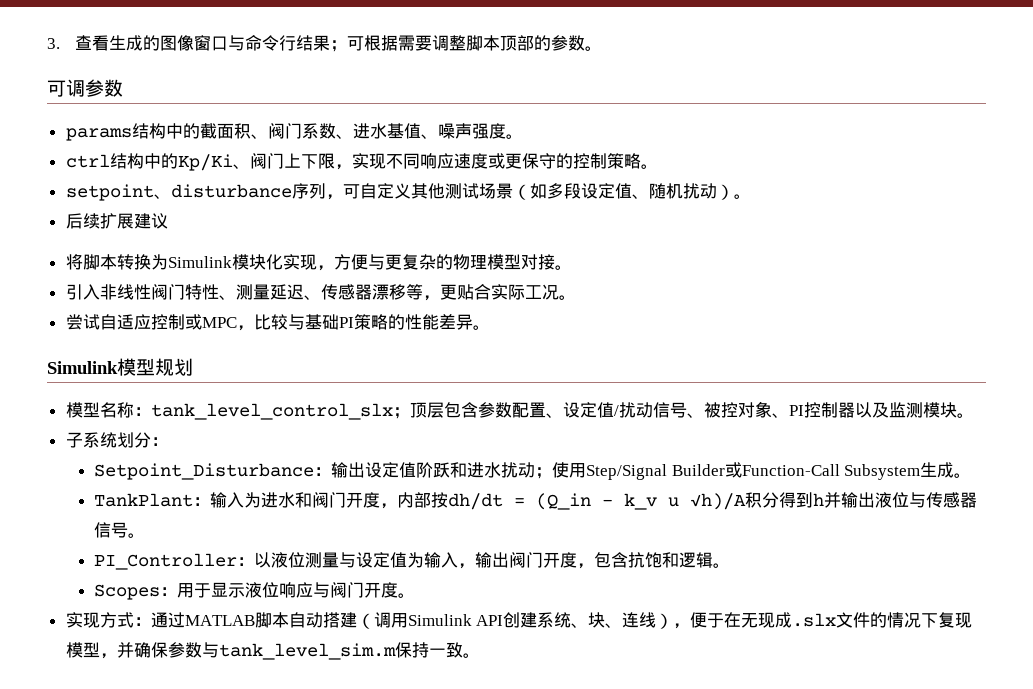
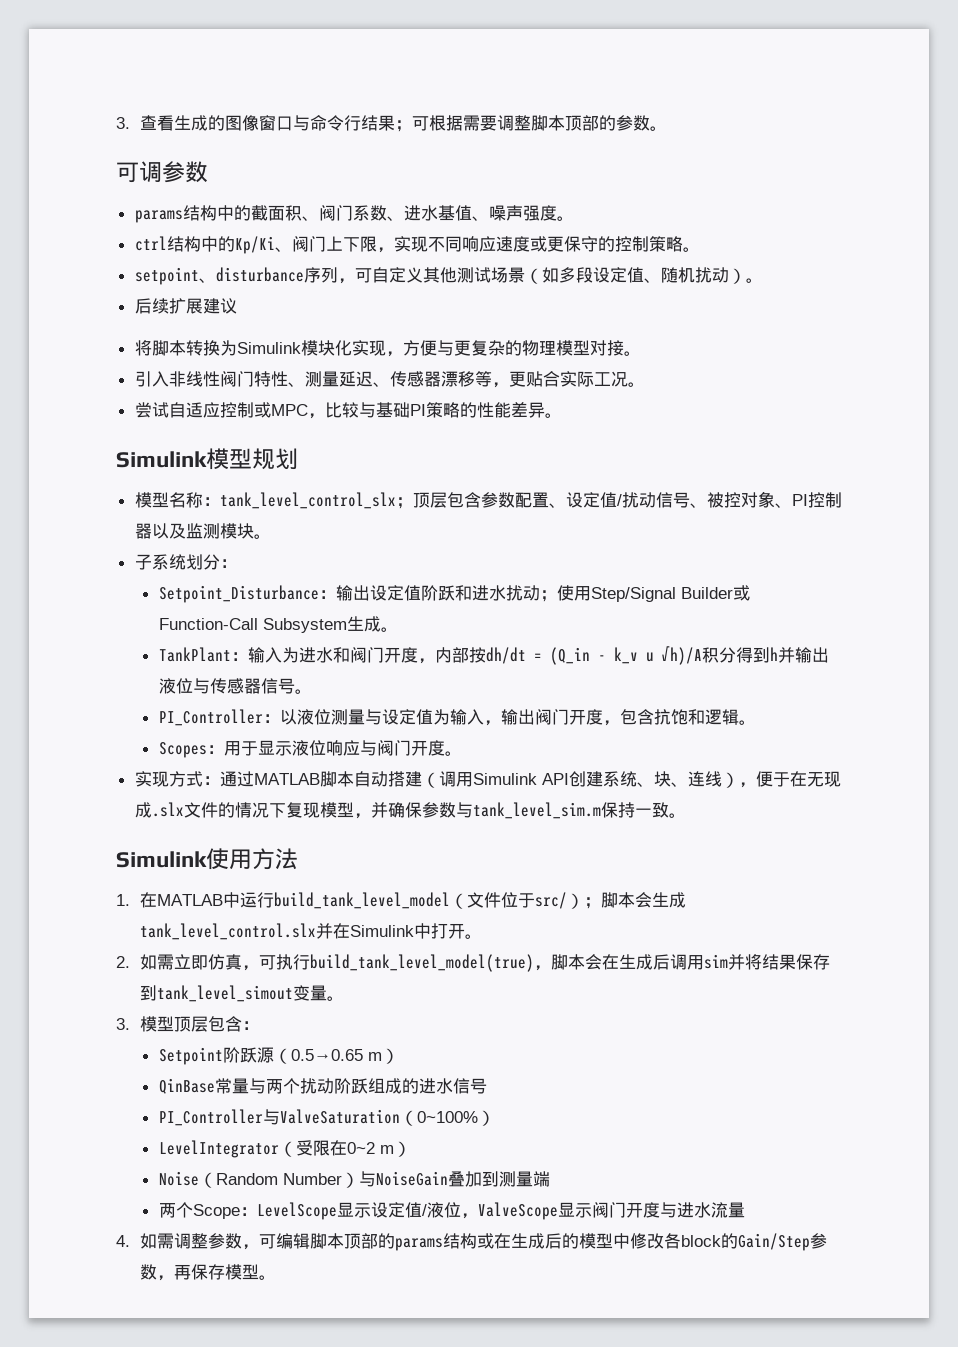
(480, 655) none -> [116,848,298,870] [116,892,687,909] [140,923,483,940] [116,954,831,972] [140,985,345,1002] [116,1016,260,1032] [158,1047,399,1065] [158,1078,487,1094] [158,1109,495,1126] [158,1140,411,1158] [158,1171,550,1188] [158,1202,745,1220] [116,1233,828,1251] [140,1264,277,1281] // Simulink使用方法 // 1.在MATLAB中运行build_tank_level_model（文件位于src/）；脚本会生成tank_level_control.slx并在Simulink中打开。 // 2.如需立即仿真，可执行build_tank_level_model(true)，脚本会在生成后调用sim并将结果保存到tank_level_simout变量。 // 3.模型顶层包含： // Setpoint阶跃源（0.5→0.65 m） // QinBase常量与两个扰动阶跃组成的进水信号 // PI_Controller与ValveSaturation（0~100%） // LevelIntegrator（受限在0~2 m） // Noise（Random Number）与NoiseGain叠加到测量端 // 两个Scope：LevelScope显示设定值/液位，ValveScope显示阀门开度与进水流量 // 4.如需调整参数，可编辑脚本顶部的params结构或在生成后的模型中修改各block的Gain/Step参数，再保存模型。

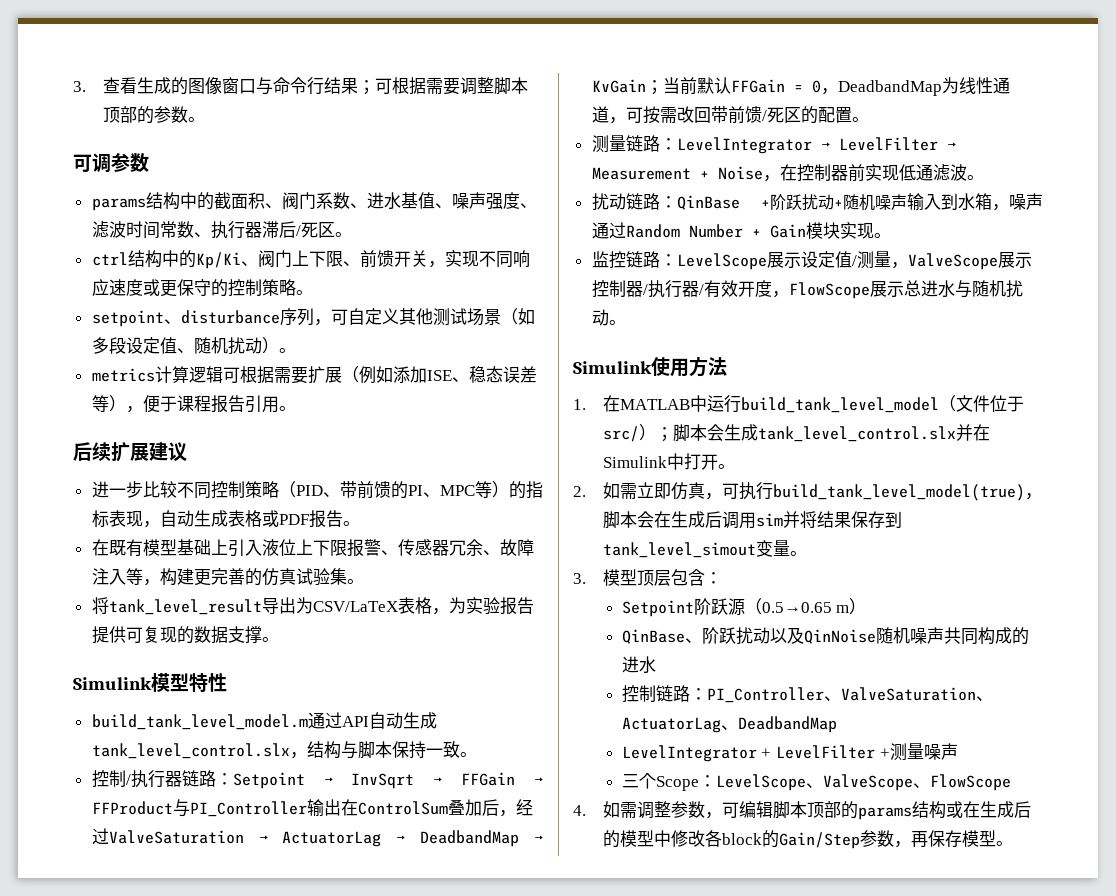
(557, 213) none -> [519,203,537,208] [91,221,335,239] 、滤波时间常数、执行器滞后/死区
(377, 244) none -> [342,250,428,268] 、前馈开关
[134,298,237,314] [134,340,641,357] [134,371,645,388] [134,402,562,419] [116,448,298,470] [134,491,842,509] [134,523,271,539] [134,554,237,570] [158,585,750,603] [158,616,398,633] [158,646,829,665] [158,678,312,694] [158,709,756,726] [158,740,462,758] [134,771,841,788] [134,802,669,819] 后续扩展建议 // 将脚本转换为Simulink模块化实现，方便与更复杂的物理模型对接。 // 引入非线性阀门特性、测量延迟、传感器漂移等，更贴合实际工况。 // 尝试自适应控制或MPC，比较与基础PI策略的性能差异。 // Simulink模型规划 // 模型名称：tank_level_control_slx；顶层包含参数配置、设定值/扰动信号、被控对象、PI控制器以及监测模块。 // 子系统划分： // Setpoint_Disturbance：输出设定值阶跃和进水扰动；使用Step/Signal Builder或Function-Call Subsystem生成。 // TankPlant：输入为进水和阀门开度，内部按dh/dt = (Q_in - k_v u √h)/A积分得到h并输出液位与传感器信号。 // PI_Controller：以液位测量与设定值为输入，输出阀门开度，包含抗饱和逻辑。 // Scopes：用于显示液位响应与阀门开度。 // 实现方式：通过MATLAB脚本自动搭建（调用Simulink API创建系统、块、连线），便于在无现成.slx文件的情况下复现模型，并确保参数与tank_level_sim.m保持一致 -> [91,366,537,384] [91,395,296,413] [73,442,187,462] [91,481,543,499] [91,510,360,528] [91,539,534,557] [91,568,364,586] [91,597,534,615] [91,626,279,644] [73,673,227,693] [91,712,437,730] [91,741,477,759] [91,770,543,789] [91,799,533,817] [91,828,543,847] [591,77,1010,96] [591,106,869,124] [591,135,956,154] [591,164,984,182] [591,193,1043,211] [591,222,891,239] [591,251,1032,270] [591,280,1023,299] [591,309,609,326] metrics计算逻辑可根据需要扩展（例如添加ISE、稳态误差等），便于课程报告引用。 // 后续扩展建议 // 进一步比较不同控制策略（PID、带前馈的PI、MPC等）的指标表现，自动生成表格或PDF报告。 // 在既有模型基础上引入液位上下限报警、传感器冗余、故障注入等，构建更完善的仿真试验集。 // 将tank_level_result导出为CSV/LaTeX表格，为实验报告提供可复现的数据支撑。 // Simulink模型特性 // build_tank_level_model.m通过API自动生成tank_level_control.slx，结构与脚本保持一致。 // 控制/执行器链路：Setpoint → InvSqrt → FFGain → FFProduct与PI_Controller输出在ControlSum叠加后，经过ValveSaturation → ActuatorLag → DeadbandMap → KvGain；当前默认FFGain = 0，DeadbandMap为线性通道，可按需改回带前馈/死区的配置。 // 测量链路：LevelIntegrator → LevelFilter → Measurement + Noise，在控制器前实现低通滤波。 // 扰动链路：QinBase +阶跃扰动+随机噪声输入到水箱，噪声通过Random Number + Gain模块实现。 // 监控链路：LevelScope展示设定值/测量，ValveScope展示控制器/执行器/有效开度，FlowScope展示总进水与随机扰动
[214,1078,487,1094] [158,1109,495,1126] [158,1140,411,1158] [158,1171,550,1188] [158,1202,745,1220] 常量与两个扰动阶跃组成的进水信号 // PI_Controller与ValveSaturation（0~100%） // LevelIntegrator（受限在0~2 m） // Noise（Random Number）与NoiseGain叠加到测量端 // 两个Scope：LevelScope显示设定值/液位，ValveScope显示阀门开度与进水流量 -> [684,627,1029,645] [621,656,656,673] [621,685,993,703] [621,716,837,733] [621,743,958,762] [621,773,1011,791] 、阶跃扰动以及QinNoise随机噪声共同构成的进水 // 控制链路：PI_Controller、ValveSaturation、ActuatorLag、DeadbandMap // LevelIntegrator + LevelFilter +测量噪声 // 三个Scope：LevelScope、ValveScope、FlowScope

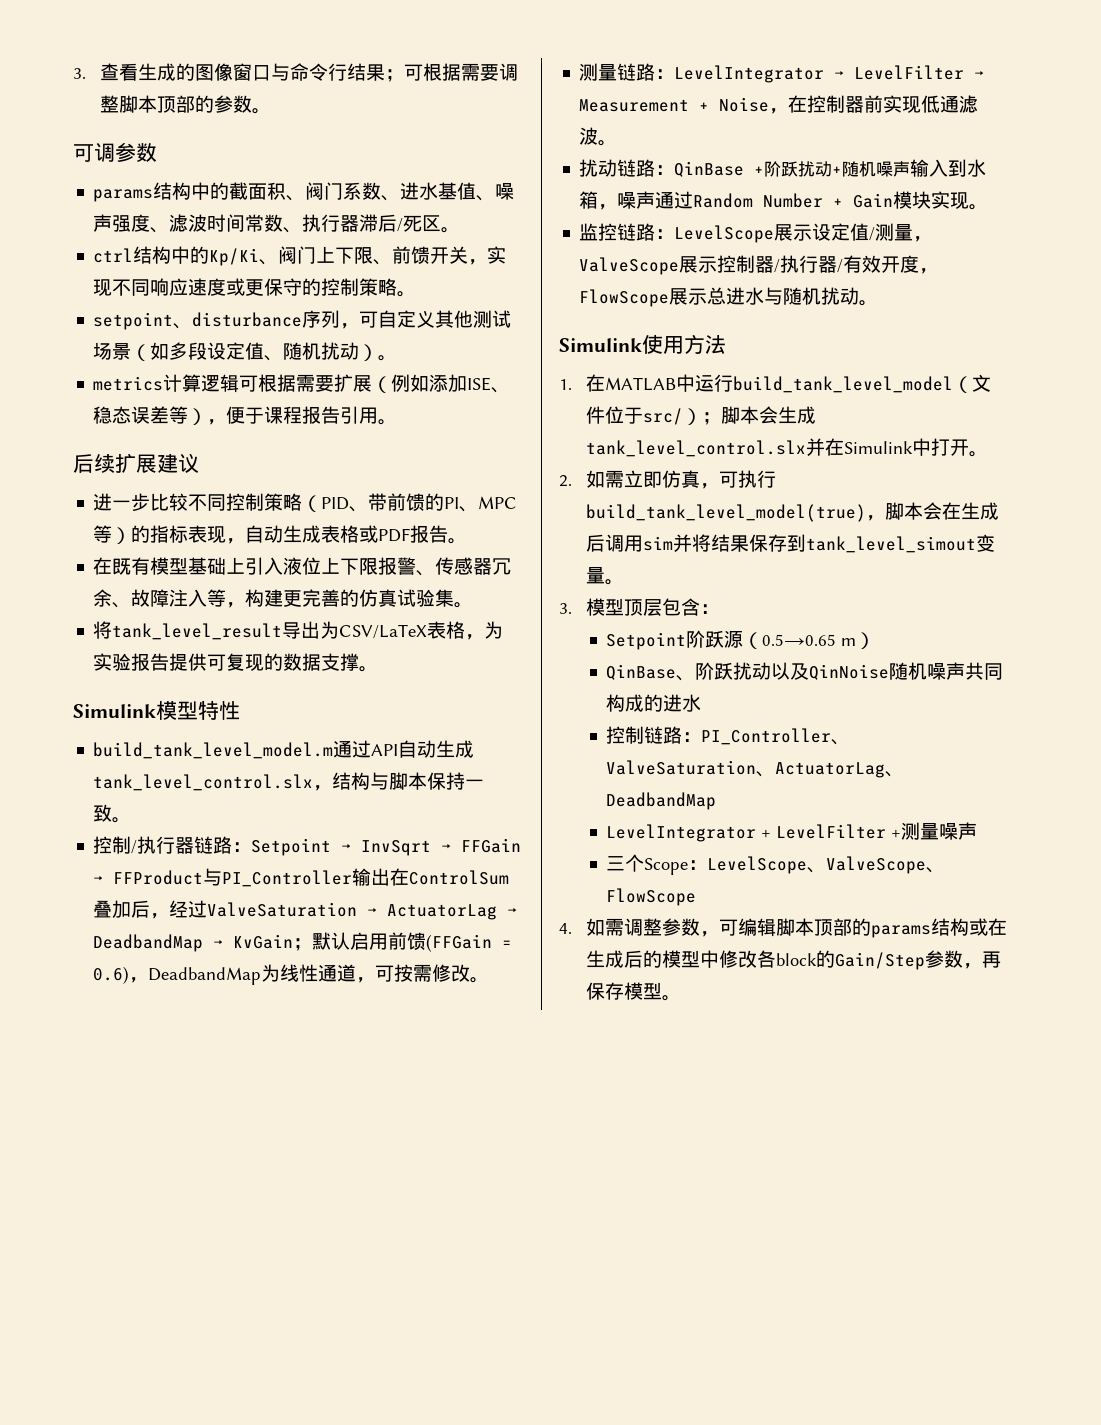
[662,77,821,95] 当前默认FFGain = 0 -> [312,932,513,952] [93,966,130,984] 默认启用前馈(FFGain = 0.6)
[676,106,852,124] 改回带前馈/死区的配置 -> [432,964,471,982] 修改

